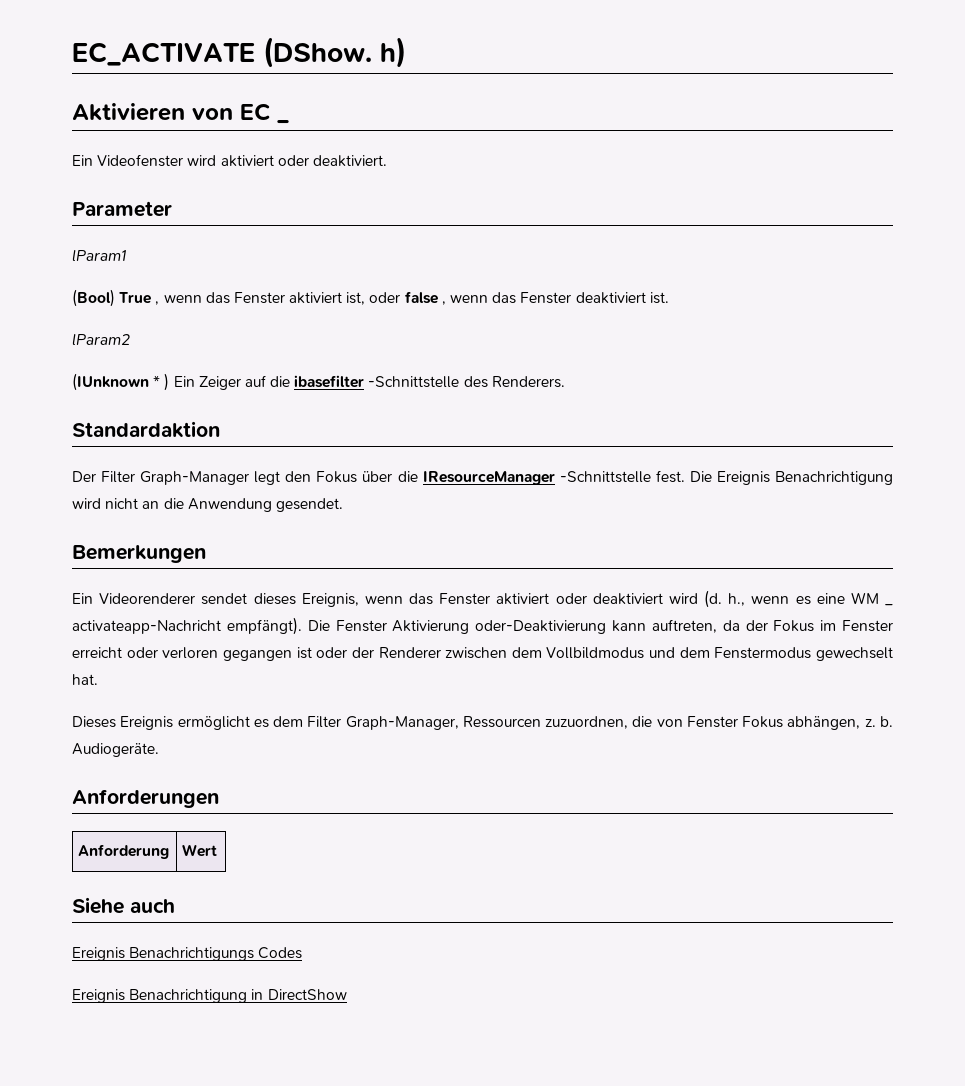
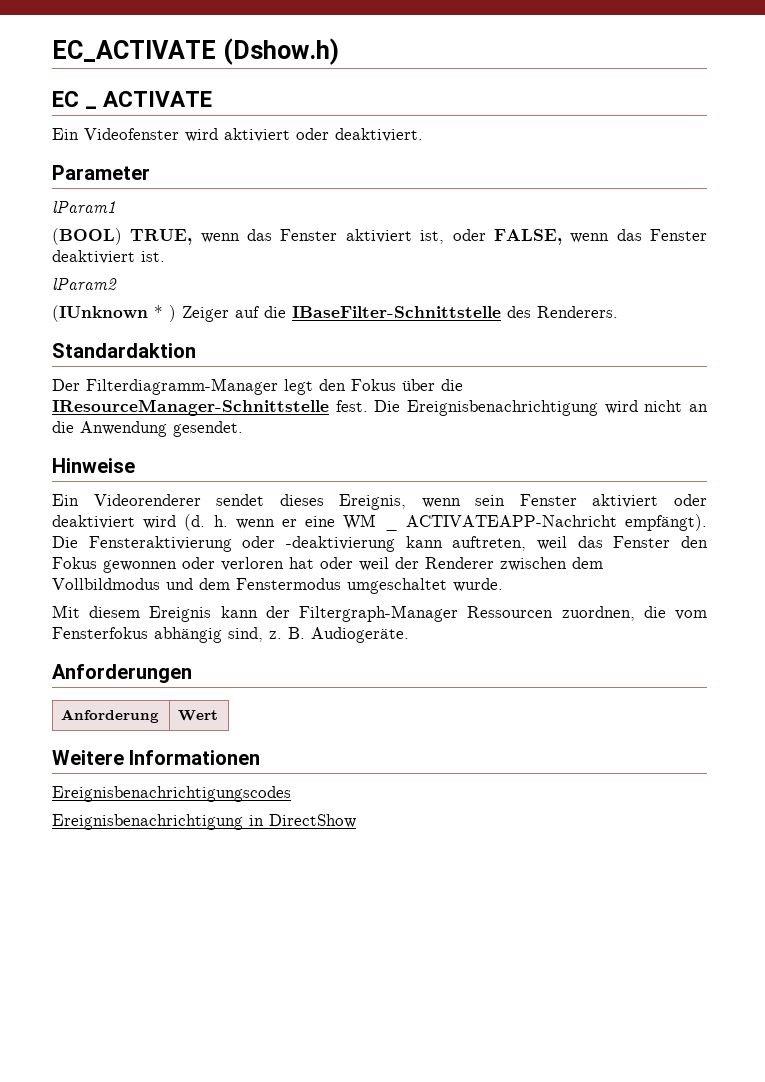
[263,37,406,68] [72,103,233,121] (DShow. h) // Aktivieren von -> [222,38,339,65] (Dshow.h) //
(289, 122) none -> [103,91,213,107] ACTIVATE
[72,289,160,307] (Bool) True , -> [52,228,193,245] (BOOL) TRUE,
[404,291,446,305] false , -> [493,229,562,245] FALSE,
[173,376,195,387] Ein -> (176, 313) none
[294,375,460,388] ibasefilter -Schnittstelle -> [292,306,501,318] IBaseFilter-Schnittstelle
[101,471,250,485] Filter Graph-Manager -> [86,378,278,395] Filterdiagramm-Manager
[422,470,894,485] IResourceManager -Schnittstelle fest. Die Ereignis Benachrichtigung -> [52,399,598,416] IResourceManager-Schnittstelle fest. Die Ereignisbenachrichtigung
[72,545,206,563] Bemerkungen -> [52,458,135,473] Hinweise
[409,593,433,605] das -> [475,495,506,506] sein
[728,593,811,606] h., wenn es -> [213,515,297,529] h. wenn er
[72,620,221,634] activateapp-Nachricht -> [405,515,617,527] ACTIVATEAPP-Nachricht
[335,619,894,634] [72,647,348,661] Fenster Aktivierung oder-Deaktivierung kann auftreten, da der Fokus im Fenster erreicht oder verloren gegangen ist oder -> [88,536,708,552] [52,557,389,573] Fensteraktivierung oder -deaktivierung kann auftreten, weil das Fenster den Fokus gewonnen oder verloren hat oder weil
[816,647,893,661] [72,674,98,685] [72,716,893,730] [72,743,159,757] [72,789,219,808] [78,844,170,859] [182,844,218,857] [72,897,175,914] [72,947,303,961] [72,989,248,1003] gewechselt hat. // Dieses Ereignis ermöglicht es dem Filter Graph-Manager, Ressourcen zuzuordnen, die von Fenster Fokus abhängen, z. b. Audiogeräte. // Anforderungen // Anforderung | Wert // Siehe auch // Ereignis Benachrichtigungs Codes // Ereignis Benachrichtigung -> [347,578,503,594] [52,605,707,622] [52,627,409,643] [52,664,192,683] [61,709,160,723] [178,710,219,721] [52,750,261,765] [52,786,291,802] [52,814,243,830] umgeschaltet wurde. // Mit diesem Ereignis kann der Filtergraph-Manager Ressourcen zuordnen, die vom Fensterfokus abhängig sind, z. B. Audiogeräte. // Anforderungen // Anforderung | Wert // Weitere Informationen // Ereignisbenachrichtigungscodes // Ereignisbenachrichtigung

